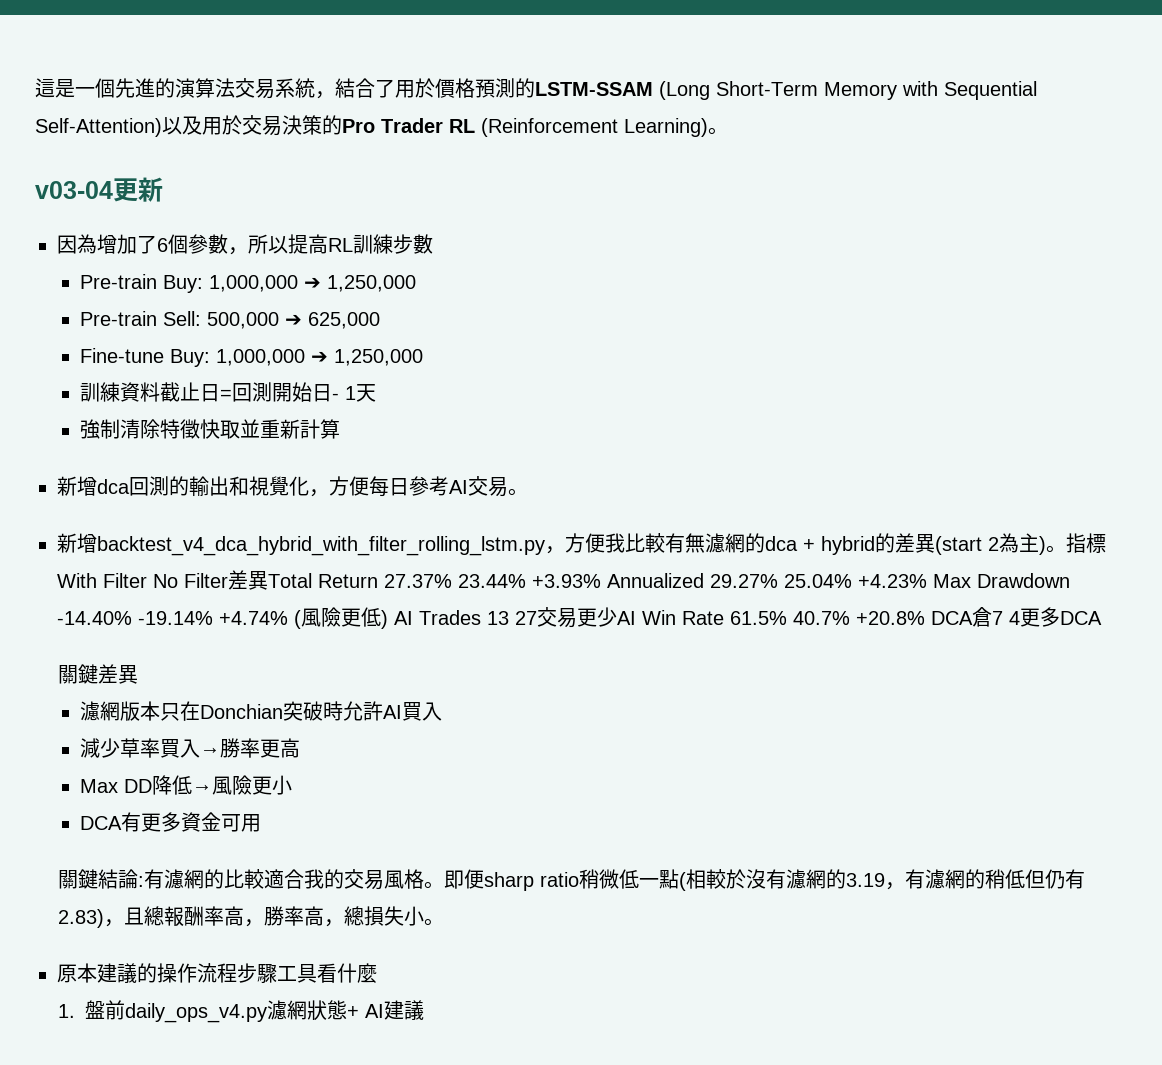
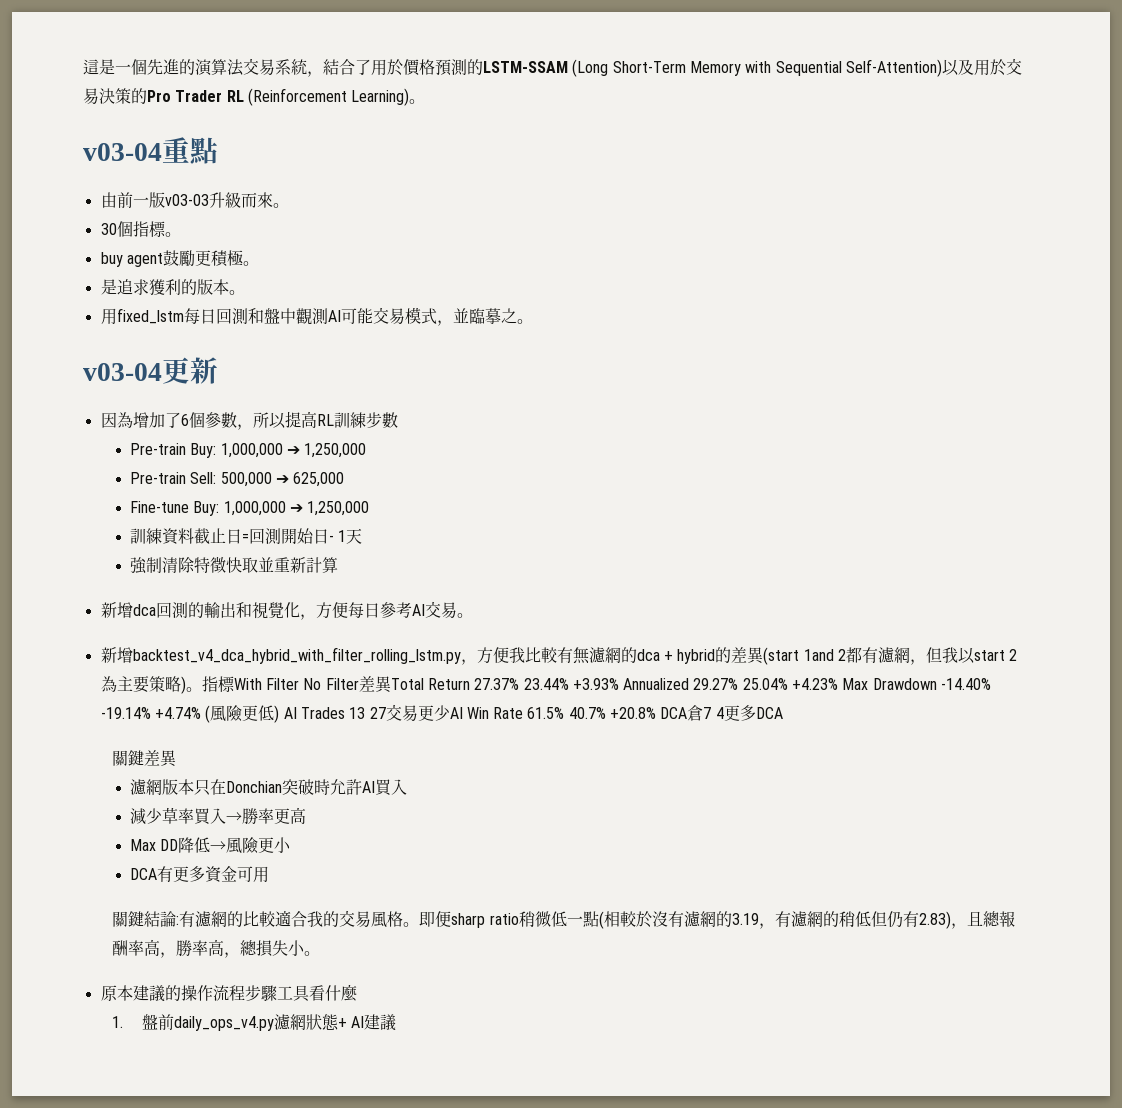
(728, 131) none -> [83,137,218,165] [100,192,289,208] [100,221,181,237] [100,250,259,267] [100,279,245,296] [100,307,533,326] // v03-04重點 // 由前一版v03-03升級而來。 // 30個指標。 // buy agent鼓勵更積極。 // 是追求獲利的版本。 // 用fixed_lstm每日回測和盤中觀測AI可能交易模式，並臨摹之。
(982, 545) none -> [803,647,1005,665] 1and 2都有濾網，但我以start
(1039, 542) none -> [132,676,181,693] 要策略

